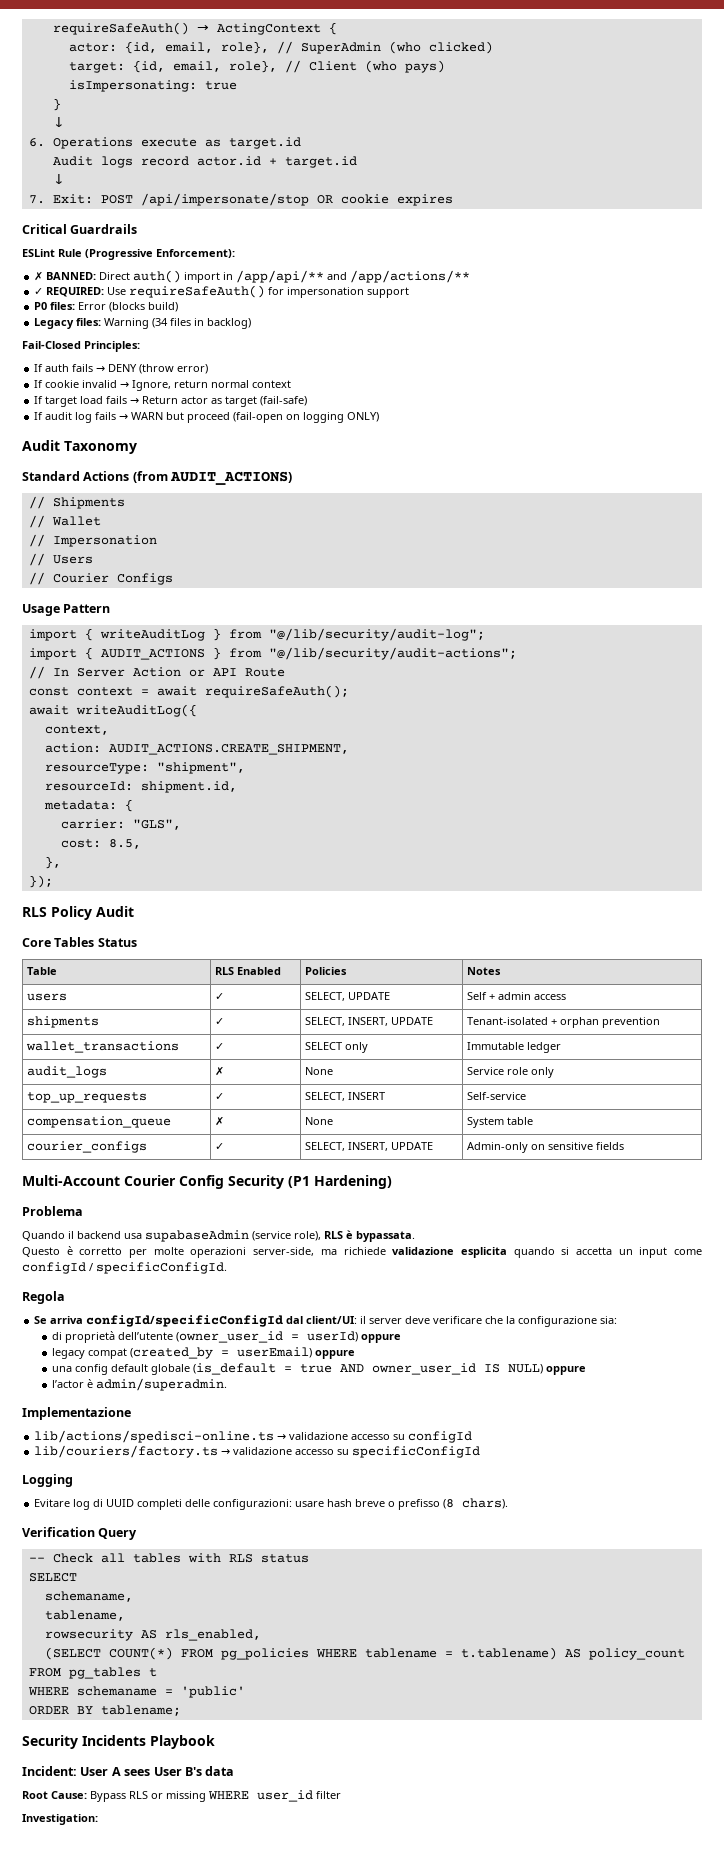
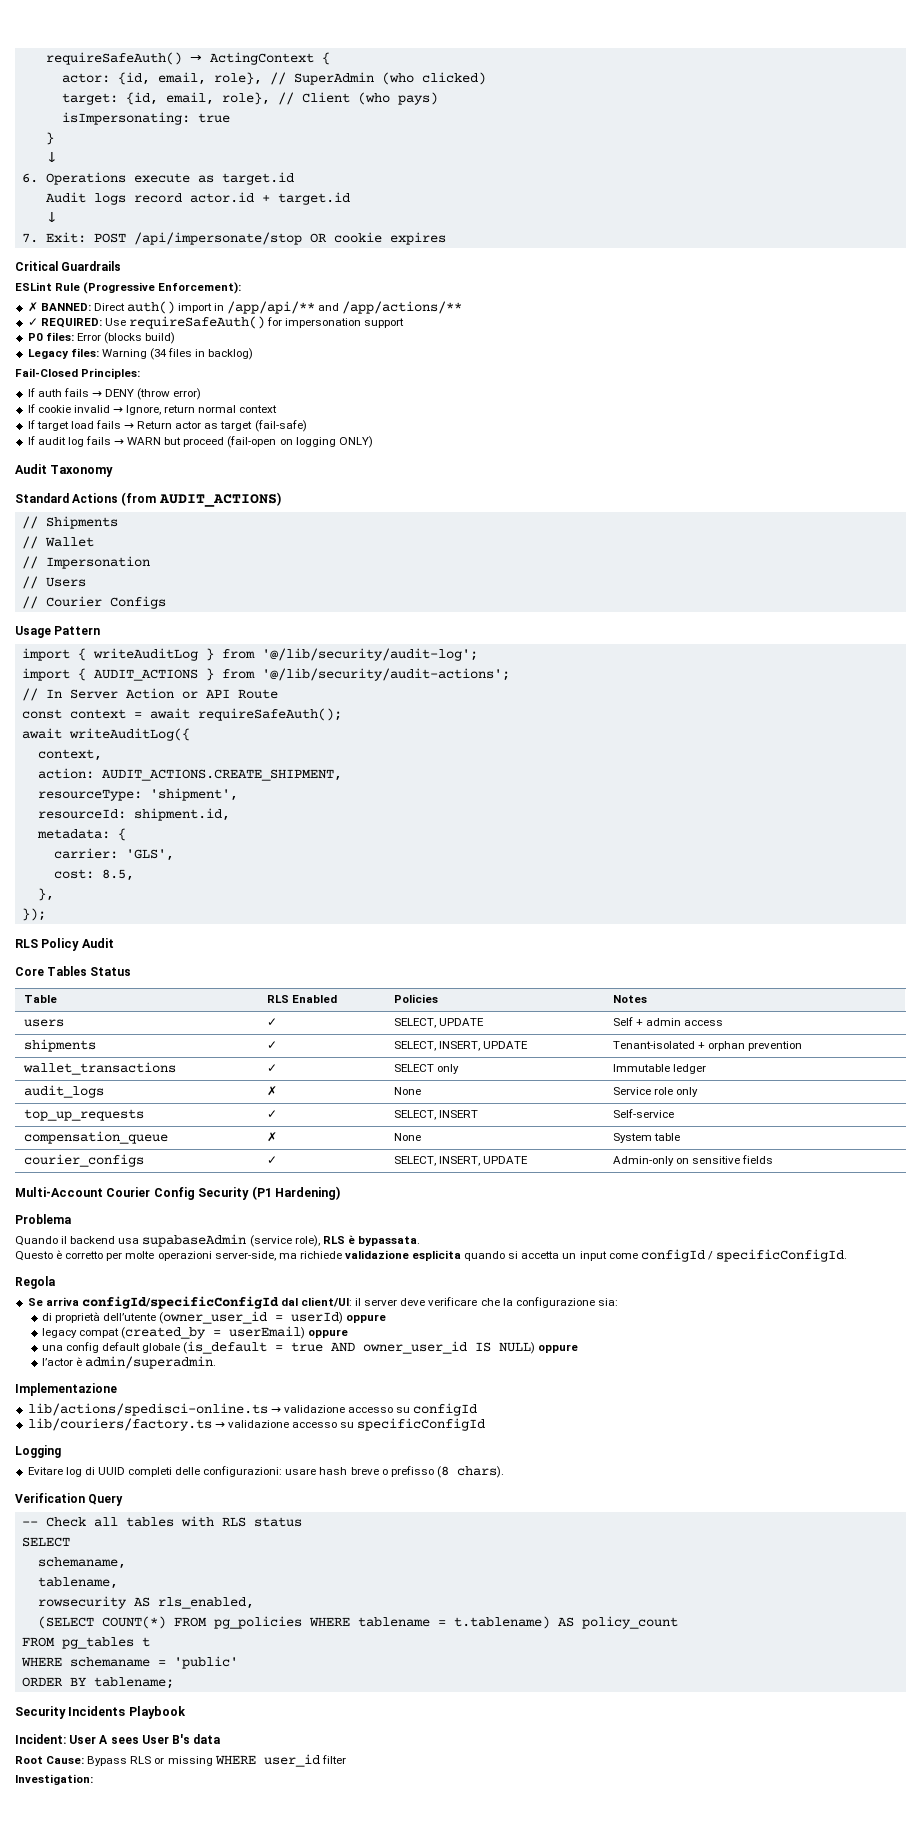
[268,628,485,641] "@/lib/security/audit-log"; -> [261,648,478,661] '@/lib/security/audit-log';
[268,647,517,660] "@/lib/security/audit-actions"; -> [261,668,510,681] '@/lib/security/audit-actions';
[156,762,245,774] "shipment", -> [149,788,238,801] 'shipment',
[132,819,181,830] "GLS", -> [125,849,174,861] 'GLS',

